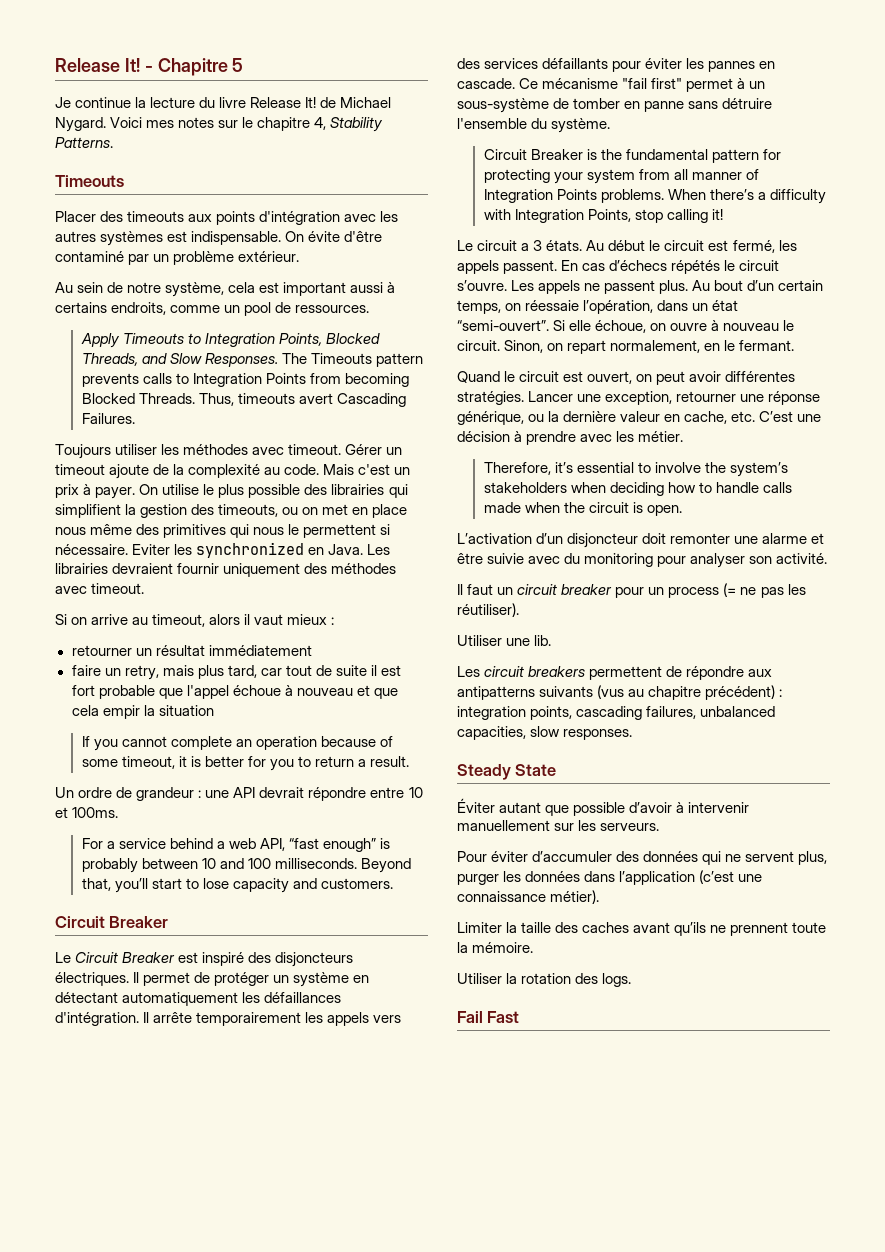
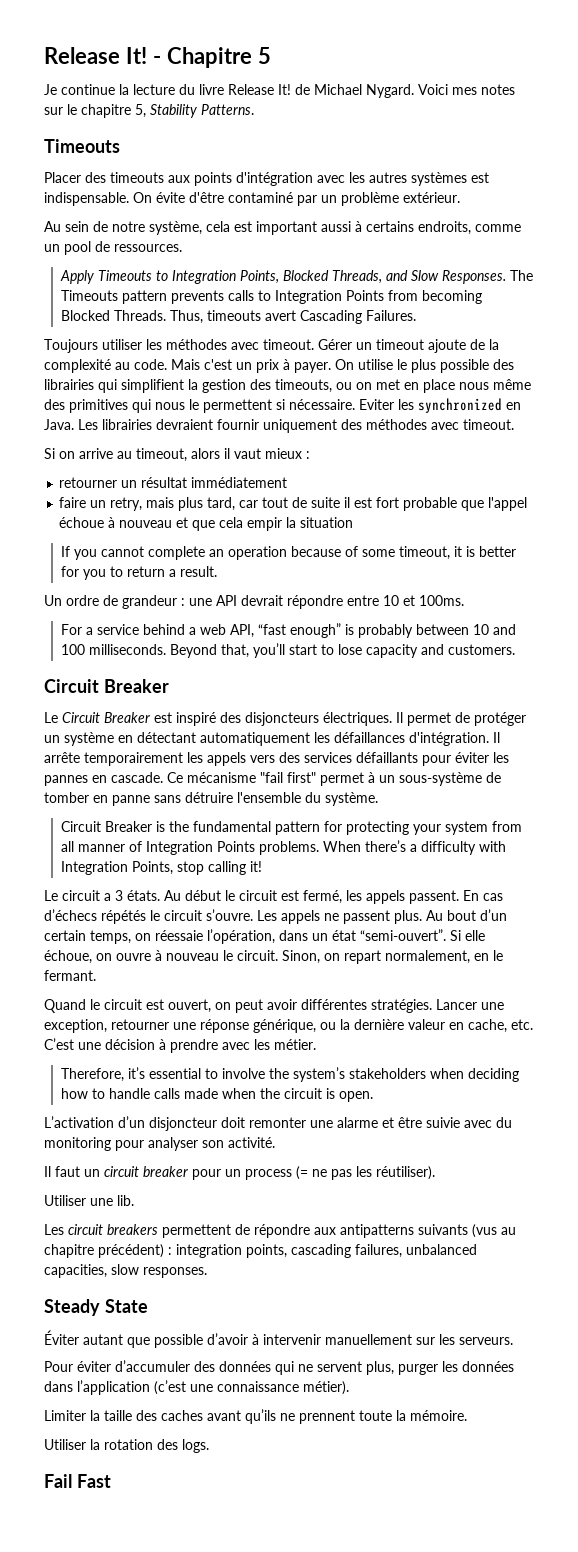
[314,117,327,130] 4, -> [135,104,146,118] 5,

